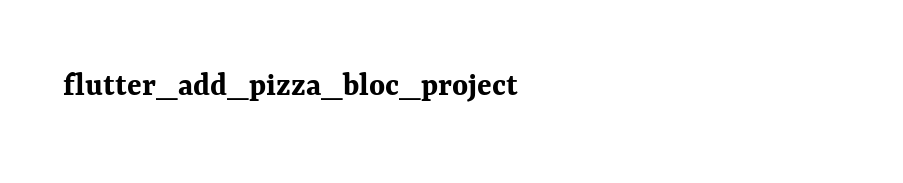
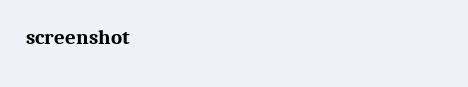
[63,72,518,102] flutter_add_pizza_bloc_project -> [26,29,130,44] screenshot

